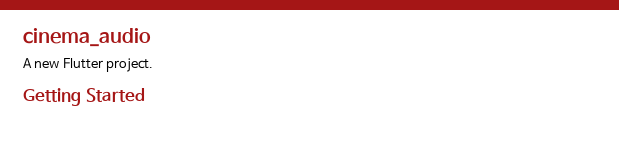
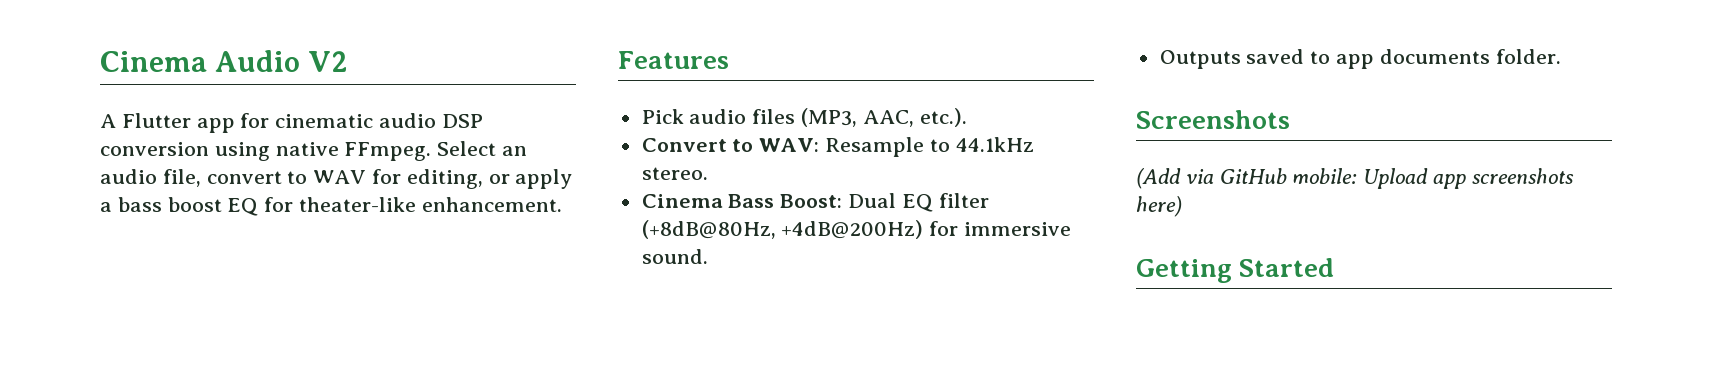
[23,28,151,47] [23,58,154,72] cinema_audio // A new Flutter project. -> [100,50,349,72] [100,113,483,133] [100,141,528,161] [100,169,573,189] [100,197,562,216] [618,51,729,69] [641,108,967,127] [641,137,1034,157] [641,167,708,180] [641,193,989,212] [641,220,1072,239] [641,249,708,264] [1159,49,1561,69] [1136,110,1290,129] [1136,168,1574,189] [1136,196,1182,217] Cinema Audio V2 // A Flutter app for cinematic audio DSP conversion using native FFmpeg. Select an audio file, convert to WAV for editing, or apply a bass boost EQ for theater-like enhancement. // Features // Pick audio files (MP3, AAC, etc.). // Convert to WAV: Resample to 44.1kHz stereo. // Cinema Bass Boost: Dual EQ filter (+8dB@80Hz, +4dB@200Hz) for immersive sound. // Outputs saved to app documents folder. // Screenshots // (Add via GitHub mobile: Upload app screenshots here)

